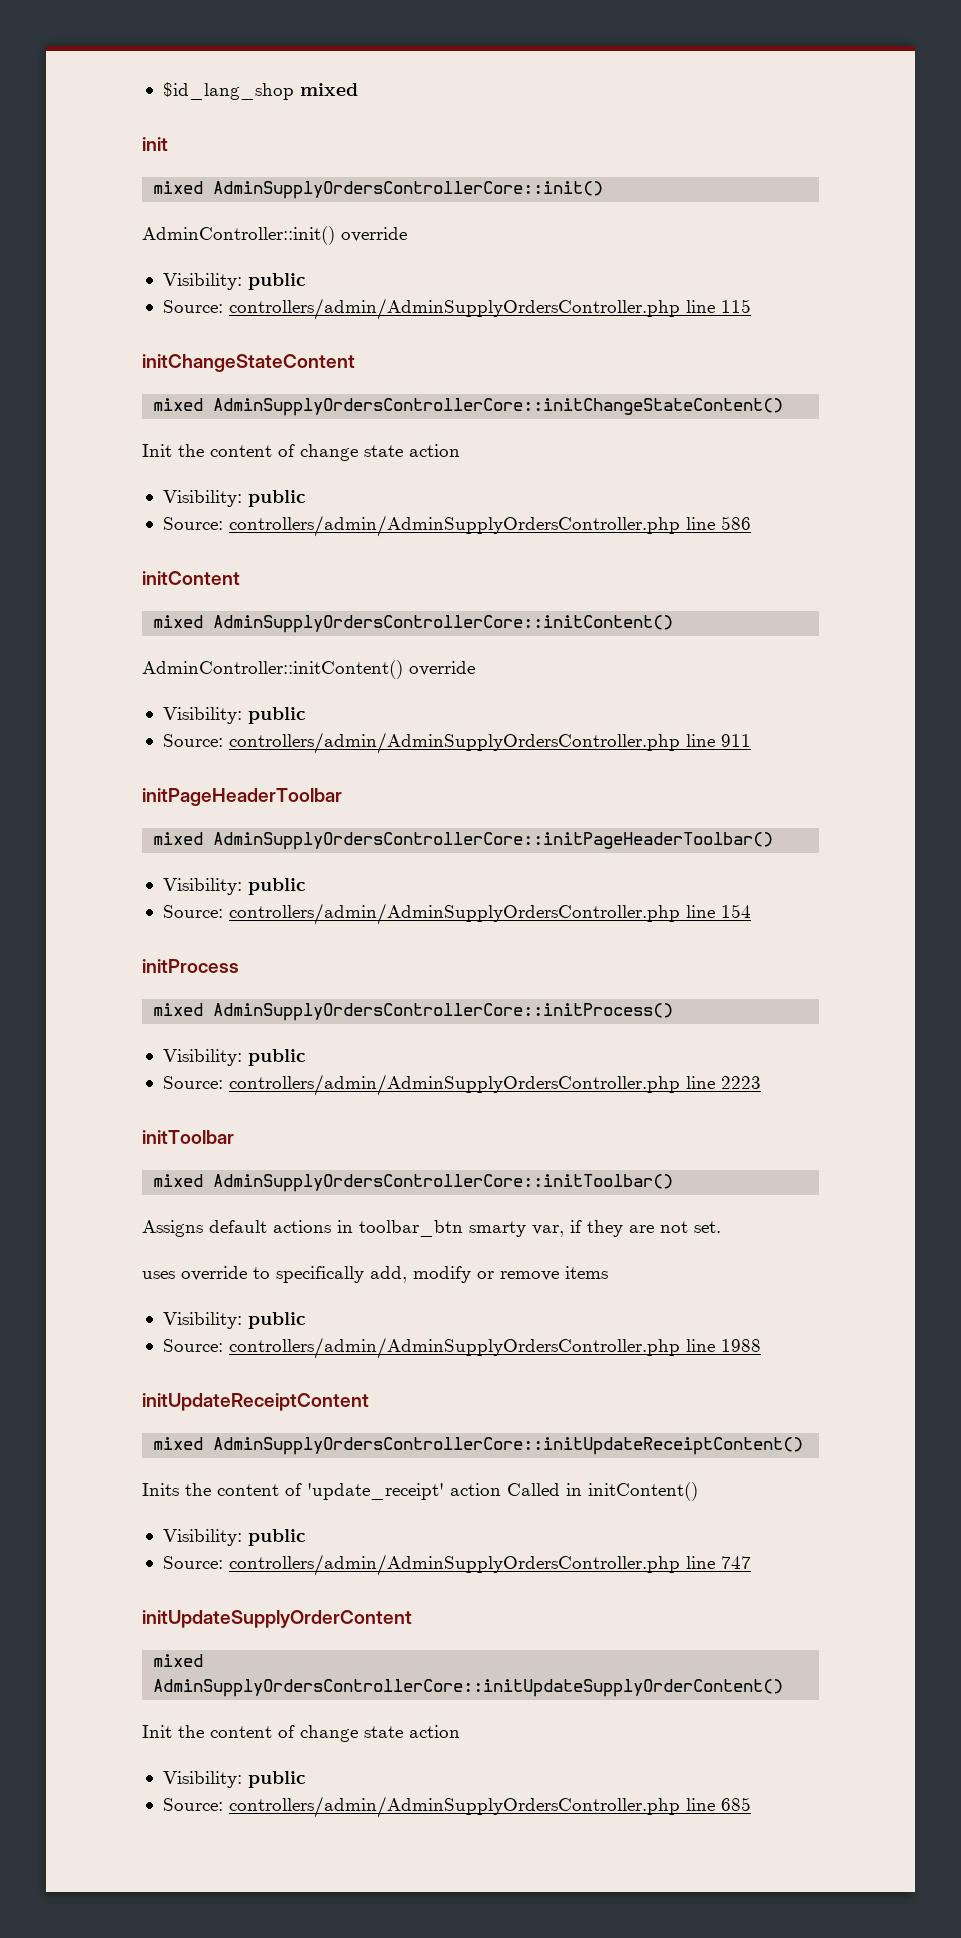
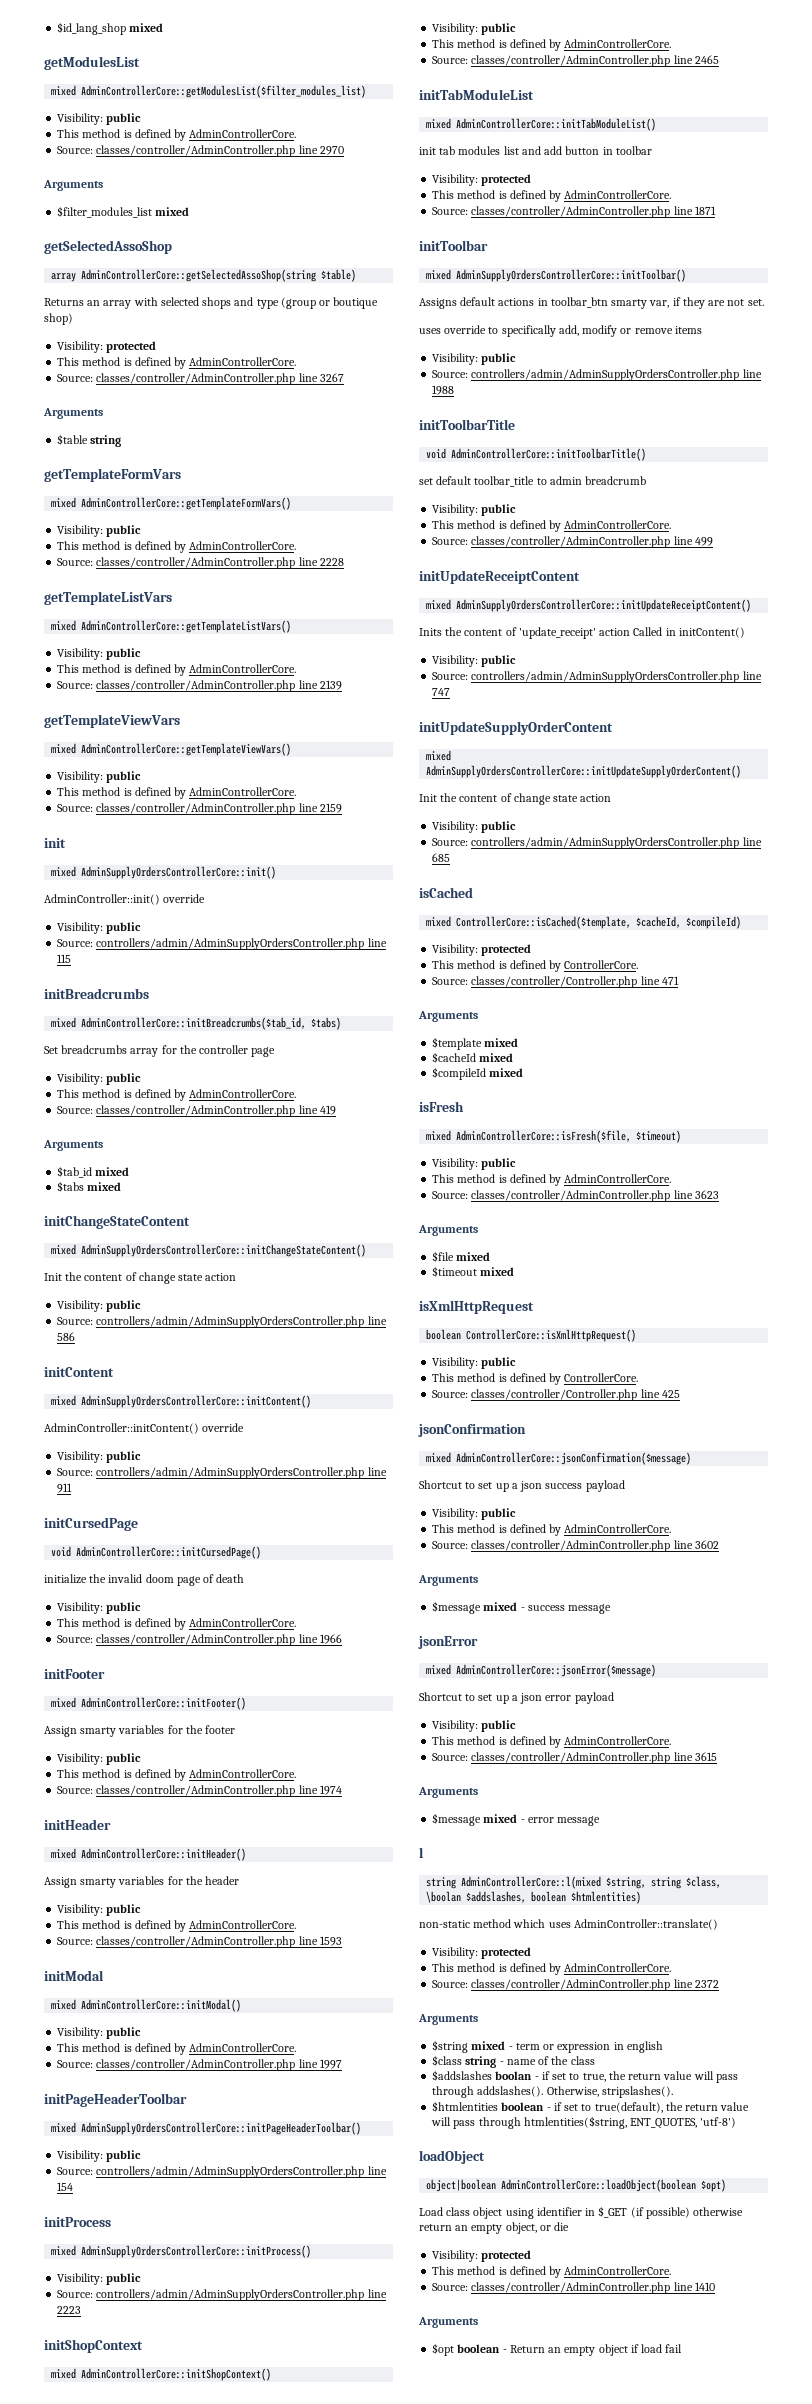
(358, 89) none -> [44,56,140,70] [51,85,367,98] [57,113,142,125] [57,129,297,141] [57,145,344,157] [43,180,103,191] [57,206,190,218] [44,240,172,254] [51,269,357,282] [44,297,379,309] [44,313,73,325] [57,341,157,353] [57,357,297,369] [57,373,344,385] [43,408,103,419] [57,434,122,447] [44,468,181,482] [51,497,292,510] [57,525,142,537] [57,541,297,553] [57,557,344,569] [44,591,172,605] [51,620,292,633] [57,648,142,660] [57,664,297,676] [57,680,342,692] [44,714,180,728] [51,743,292,756] [57,771,142,783] [57,787,297,799] [57,803,342,815] // getModulesList // mixed AdminControllerCore::getModulesList($filter_modules_list) // Visibility: public // This method is defined by AdminControllerCore. // Source: classes/controller/AdminController.php line 2970 // Arguments // $filter_modules_list mixed // getSelectedAssoShop // array AdminControllerCore::getSelectedAssoShop(string $table) // Returns an array with selected shops and type (group or boutique shop) // Visibility: protected // This method is defined by AdminControllerCore. // Source: classes/controller/AdminController.php line 3267 // Arguments // $table string // getTemplateFormVars // mixed AdminControllerCore::getTemplateFormVars() // Visibility: public // This method is defined by AdminControllerCore. // Source: classes/controller/AdminController.php line 2228 // getTemplateListVars // mixed AdminControllerCore::getTemplateListVars() // Visibility: public // This method is defined by AdminControllerCore. // Source: classes/controller/AdminController.php line 2139 // getTemplateViewVars // mixed AdminControllerCore::getTemplateViewVars() // Visibility: public // This method is defined by AdminControllerCore. // Source: classes/controller/AdminController.php line 2159
(751, 306) none -> [44,988,149,999] [51,1017,342,1030] [44,1045,276,1057] [57,1073,142,1085] [57,1089,297,1101] [57,1105,336,1117] [43,1140,103,1151] [57,1166,130,1178] [57,1181,122,1192] // initBreadcrumbs // mixed AdminControllerCore::initBreadcrumbs($tab_id, $tabs) // Set breadcrumbs array for the controller page // Visibility: public // This method is defined by AdminControllerCore. // Source: classes/controller/AdminController.php line 419 // Arguments // $tab_id mixed // $tabs mixed
(751, 740) none -> [44,1517,138,1531] [51,1546,262,1559] [44,1574,245,1586] [57,1602,142,1614] [57,1618,297,1630] [57,1634,342,1646] [44,1669,105,1679] [51,1697,247,1710] [44,1725,236,1737] [57,1753,142,1765] [57,1769,297,1781] [57,1785,342,1797] [44,1819,111,1830] [51,1848,247,1861] [44,1876,240,1888] [57,1904,142,1916] [57,1920,297,1932] [57,1936,342,1948] [44,1970,104,1981] [51,1999,242,2012] [57,2027,142,2039] [57,2043,297,2055] [57,2059,342,2071] // initCursedPage // void AdminControllerCore::initCursedPage() // initialize the invalid doom page of death // Visibility: public // This method is defined by AdminControllerCore. // Source: classes/controller/AdminController.php line 1966 // initFooter // mixed AdminControllerCore::initFooter() // Assign smarty variables for the footer // Visibility: public // This method is defined by AdminControllerCore. // Source: classes/controller/AdminController.php line 1974 // initHeader // mixed AdminControllerCore::initHeader() // Assign smarty variables for the header // Visibility: public // This method is defined by AdminControllerCore. // Source: classes/controller/AdminController.php line 1593 // initModal // mixed AdminControllerCore::initModal() // Visibility: public // This method is defined by AdminControllerCore. // Source: classes/controller/AdminController.php line 1997
(761, 1082) none -> [44,2339,143,2353] [51,2368,272,2381] [432,23,517,35] [432,39,672,51] [432,55,719,67] [419,89,534,100] [426,118,657,131] [419,146,652,155] [432,174,532,186] [432,190,672,202] [432,206,716,218] // initShopContext // mixed AdminControllerCore::initShopContext() // Visibility: public // This method is defined by AdminControllerCore. // Source: classes/controller/AdminController.php line 2465 // initTabModuleList // mixed AdminControllerCore::initTabModuleList() // init tab modules list and add button in toolbar // Visibility: protected // This method is defined by AdminControllerCore. // Source: classes/controller/AdminController.php line 1871
(761, 1345) none -> [419,419,515,430] [426,448,647,461] [419,476,647,487] [432,504,517,516] [432,520,672,532] [432,536,713,548] // initToolbarTitle // void AdminControllerCore::initToolbarTitle() // set default toolbar_title to admin breadcrumb // Visibility: public // This method is defined by AdminControllerCore. // Source: classes/controller/AdminController.php line 499
(751, 1804) none -> [419,887,473,898] [426,916,742,929] [432,944,532,956] [432,960,639,972] [432,976,679,988] [418,1011,478,1022] [432,1037,519,1050] [432,1052,514,1063] [432,1067,524,1080] [419,1101,464,1112] [426,1130,682,1143] [432,1158,517,1170] [432,1174,672,1186] [432,1190,719,1202] [418,1225,478,1236] [432,1251,491,1262] [432,1266,515,1277] [419,1300,534,1314] [426,1329,637,1342] [432,1357,517,1369] [432,1373,639,1385] [432,1389,680,1401] [418,1424,526,1437] [426,1452,692,1465] [419,1480,625,1492] [432,1508,517,1520] [432,1524,672,1536] [432,1540,719,1552] [418,1575,478,1586] [432,1601,612,1614] [418,1636,478,1649] [426,1664,657,1677] [419,1692,614,1704] [432,1720,517,1732] [432,1736,672,1748] [432,1752,717,1764] [418,1787,478,1798] [432,1813,601,1826] [419,1847,424,1858] [426,1876,722,1889] [426,1891,642,1904] [419,1919,718,1930] [432,1947,532,1959] [432,1963,672,1975] [432,1979,719,1991] [418,2014,478,2025] [432,2040,663,2053] [432,2055,595,2068] [432,2070,738,2083] [432,2086,673,2098] [432,2101,750,2113] [431,2116,737,2129] [419,2150,485,2164] [426,2179,727,2192] [419,2206,744,2219] [419,2222,570,2234] [432,2250,532,2262] [432,2266,672,2278] [432,2282,715,2294] [418,2317,478,2328] [432,2343,683,2356] // isCached // mixed ControllerCore::isCached($template, $cacheId, $compileId) // Visibility: protected // This method is defined by ControllerCore. // Source: classes/controller/Controller.php line 471 // Arguments // $template mixed // $cacheId mixed // $compileId mixed // isFresh // mixed AdminControllerCore::isFresh($file, $timeout) // Visibility: public // This method is defined by AdminControllerCore. // Source: classes/controller/AdminController.php line 3623 // Arguments // $file mixed // $timeout mixed // isXmlHttpRequest // boolean ControllerCore::isXmlHttpRequest() // Visibility: public // This method is defined by ControllerCore. // Source: classes/controller/Controller.php line 425 // jsonConfirmation // mixed AdminControllerCore::jsonConfirmation($message) // Shortcut to set up a json success payload // Visibility: public // This method is defined by AdminControllerCore. // Source: classes/controller/AdminController.php line 3602 // Arguments // $message mixed - success message // jsonError // mixed AdminControllerCore::jsonError($message) // Shortcut to set up a json error payload // Visibility: public // This method is defined by AdminControllerCore. // Source: classes/controller/AdminController.php line 3615 // Arguments // $message mixed - error message // l // string AdminControllerCore::l(mixed $string, string $class, \boolan $addslashes, boolean $htmlentities) // non-static method which uses AdminController::translate() // Visibility: protected // This method is defined by AdminControllerCore. // Source: classes/controller/AdminController.php line 2372 // Arguments // $string mixed - term or expression in english // $class string - name of the class // $addslashes boolan - if set to true, the return value will pass through addslashes(). Otherwise, stripslashes(). // $htmlentities boolean - if set to true(default), the return value will pass through htmlentities($string, ENT_QUOTES, 'utf-8') // loadObject // object|boolean AdminControllerCore::loadObject(boolean $opt) // Load class object using identifier in $_GET (if possible) otherwise return an empty object, or die // Visibility: protected // This method is defined by AdminControllerCore. // Source: classes/controller/AdminController.php line 1410 // Arguments // $opt boolean - Return an empty object if load fail

